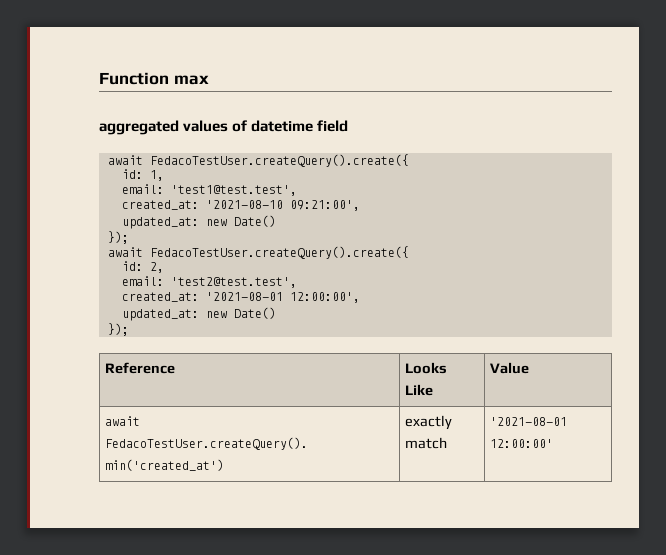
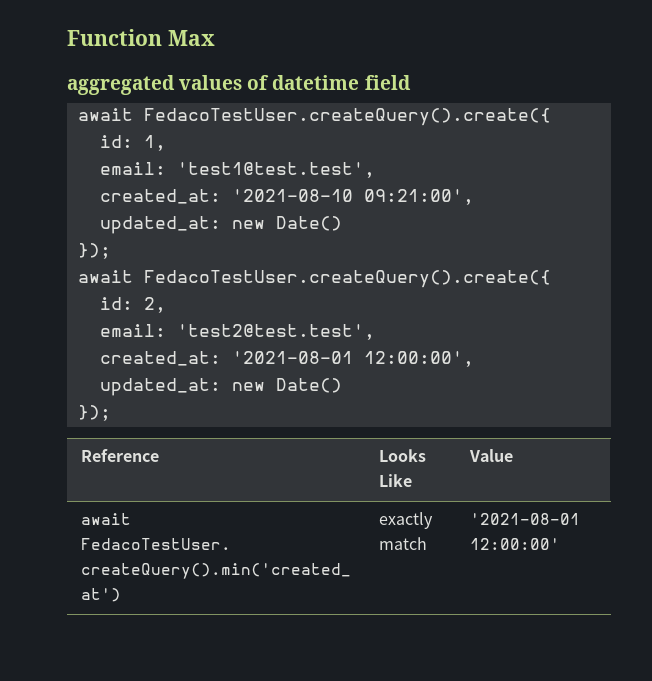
[173,75,209,85] max -> [167,30,215,46] Max

